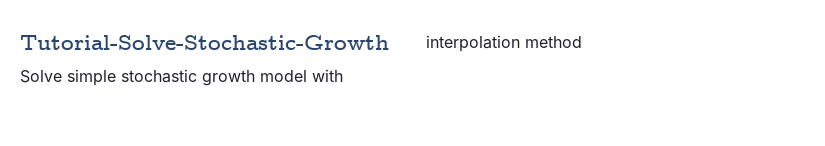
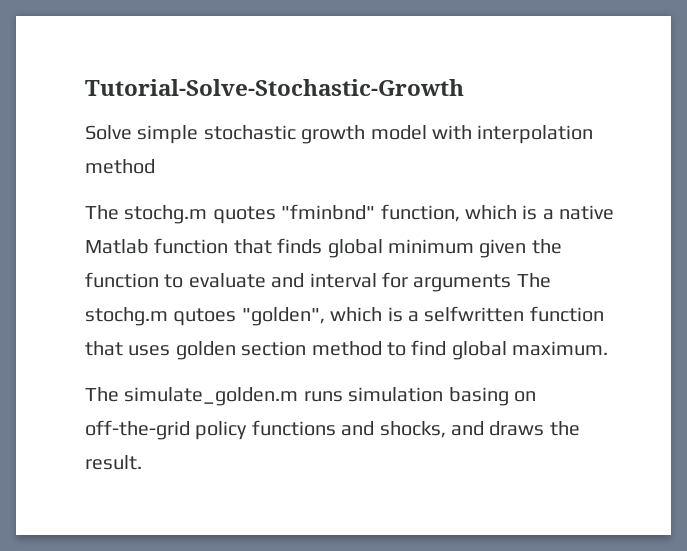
(582, 42) none -> [85,204,615,224] [85,238,562,258] [85,272,551,292] [85,306,604,326] [85,340,609,360] [85,387,536,406] [85,420,580,440] [85,455,142,470] // The stochg.m quotes "fminbnd" function, which is a native Matlab function that finds global minimum given the function to evaluate and interval for arguments The stochg.m qutoes "golden", which is a selfwritten function that uses golden section method to find global maximum. // The simulate_golden.m runs simulation basing on off-the-grid policy functions and shocks, and draws the result.

